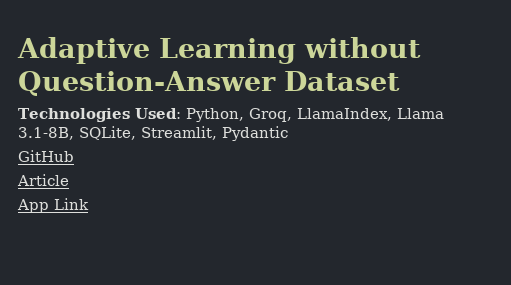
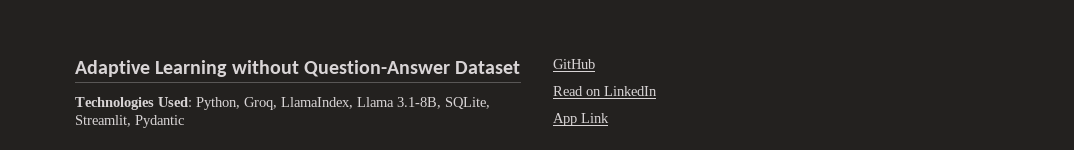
[17,174,69,186] Article -> [553,86,657,96] Read on LinkedIn

